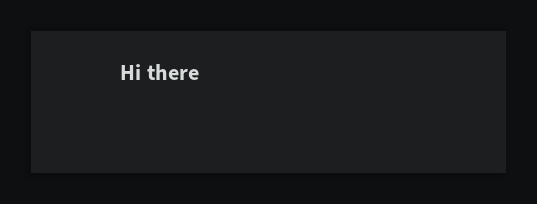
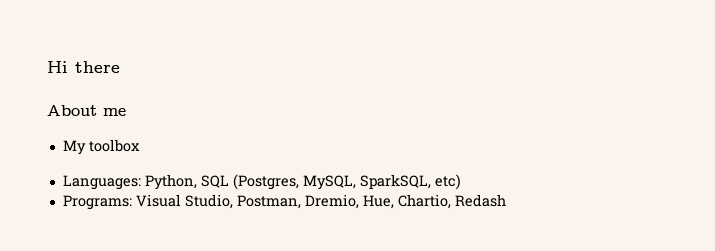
(199, 72) none -> [47,105,126,116] [62,139,140,155] [62,174,461,190] [62,194,506,210] // About me // My toolbox // Languages: Python, SQL (Postgres, MySQL, SparkSQL, etc) // Programs: Visual Studio, Postman, Dremio, Hue, Chartio, Redash

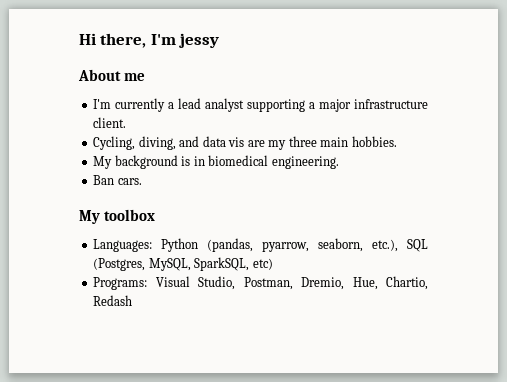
[75,61,120,73] there -> [100,33,220,48] there, I'm jessy
[62,139,140,155] [62,174,197,190] My toolbox // Languages: Python, -> [93,98,428,112] [93,117,127,128] [93,136,397,150] [93,155,339,169] [93,175,142,185] [79,209,155,224] [93,238,399,252] I'm currently a lead analyst supporting a major infrastructure client. // Cycling, diving, and data vis are my three main hobbies. // My background is in biomedical engineering. // Ban cars. // My toolbox // Languages: Python (pandas, pyarrow, seaborn, etc.),

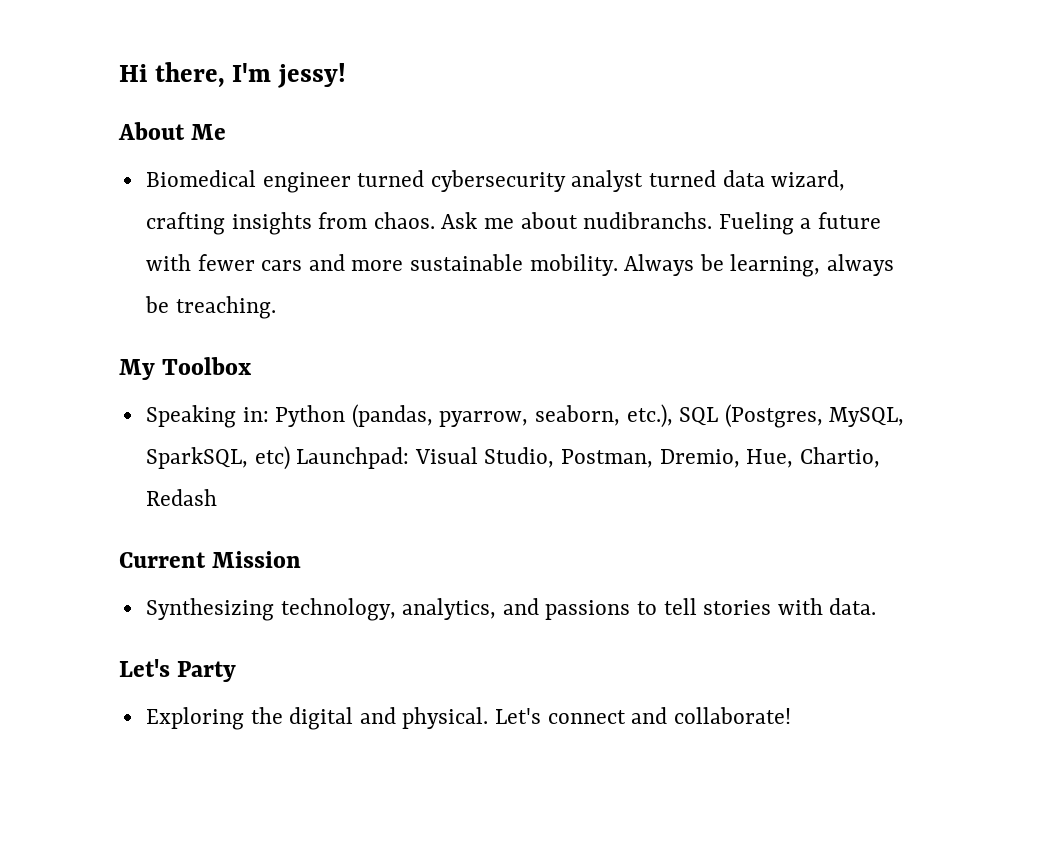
[179,33,220,48] jessy -> [278,63,347,88] jessy!
[123,73,145,81] [93,98,428,112] [93,117,127,128] [93,136,397,150] [93,155,339,169] [93,175,142,185] [79,209,155,224] [93,239,153,252] me // I'm currently a lead analyst supporting a major infrastructure client. // Cycling, diving, and data vis are my three main hobbies. // My background is in biomedical engineering. // Ban cars. // My toolbox // Languages: -> [191,124,227,140] [145,170,846,193] [145,212,882,235] [145,254,895,277] [144,296,276,319] [119,357,252,380] [145,405,269,428] Me // Biomedical engineer turned cybersecurity analyst turned data wizard, crafting insights from chaos. Ask me about nudibranchs. Fueling a future with fewer cars and more sustainable mobility. Always be learning, always be treaching. // My Toolbox // Speaking in:
[93,277,148,290] // Programs: -> [296,447,410,469] Launchpad:
(133, 300) none -> [119,551,302,568] [145,598,877,621] [119,659,237,682] [145,707,791,730] // Current Mission // Synthesizing technology, analytics, and passions to tell stories with data. // Let's Party // Exploring the digital and physical. Let's connect and collaborate!

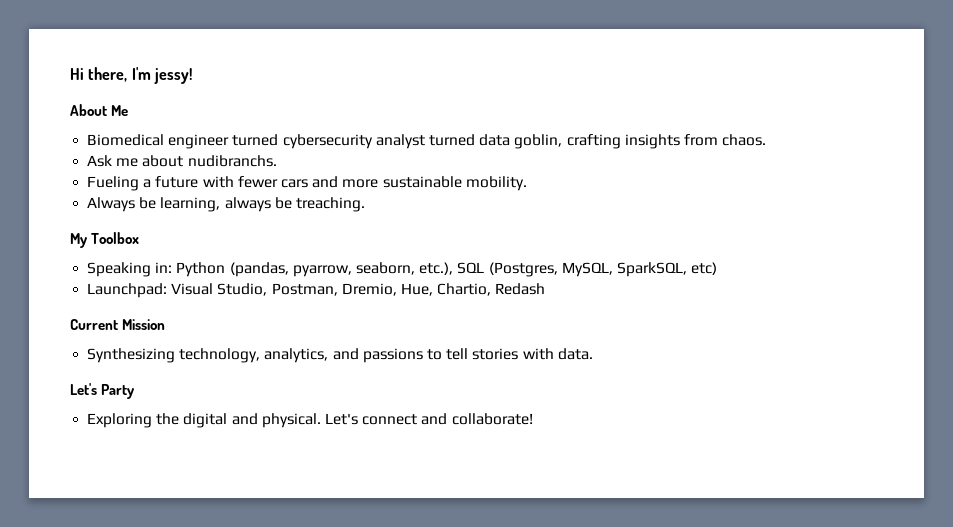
[771,170,846,191] wizard, -> [514,134,563,149] goblin,
(435, 220) none -> (767, 140) //
(713, 220) none -> (277, 161) //
(618, 265) none -> (527, 183) //
(290, 458) none -> (718, 268) //

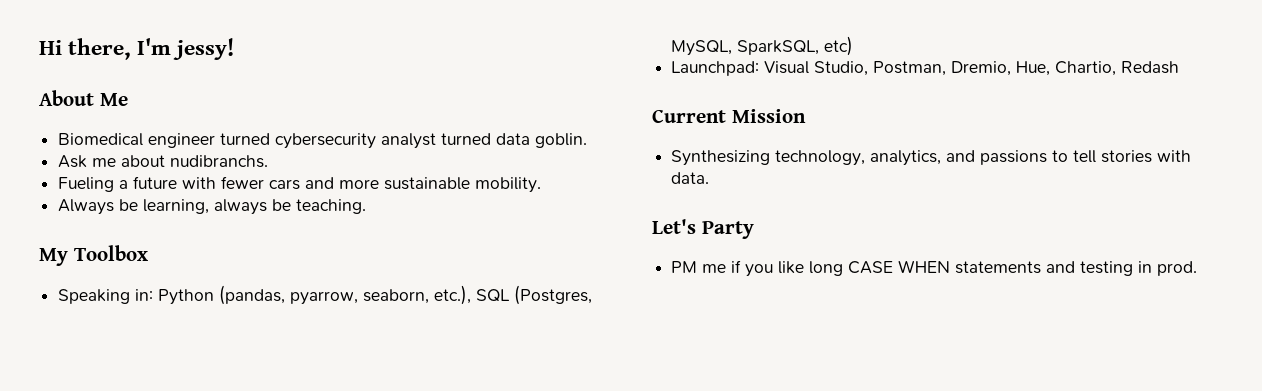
[514,134,767,149] goblin, crafting insights from chaos. -> [535,133,588,148] goblin.
[295,197,365,212] treaching. -> [296,199,367,214] teaching.
[87,413,533,428] Exploring the digital and physical. Let's connect and collaborate! -> [671,260,1198,277] PM me if you like long CASE WHEN statements and testing in prod.

